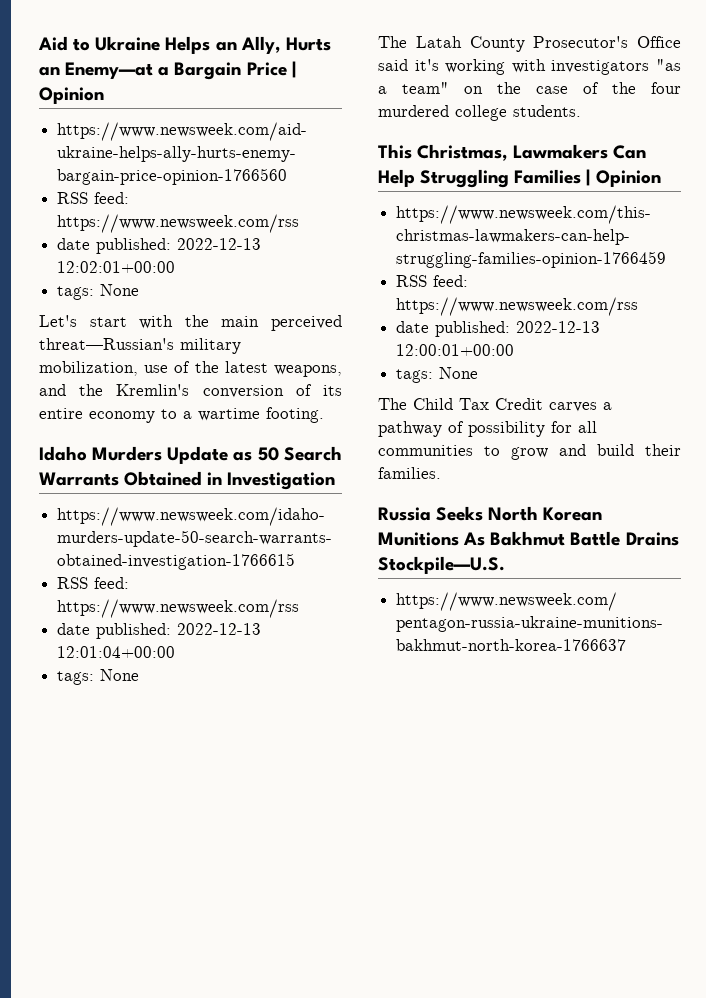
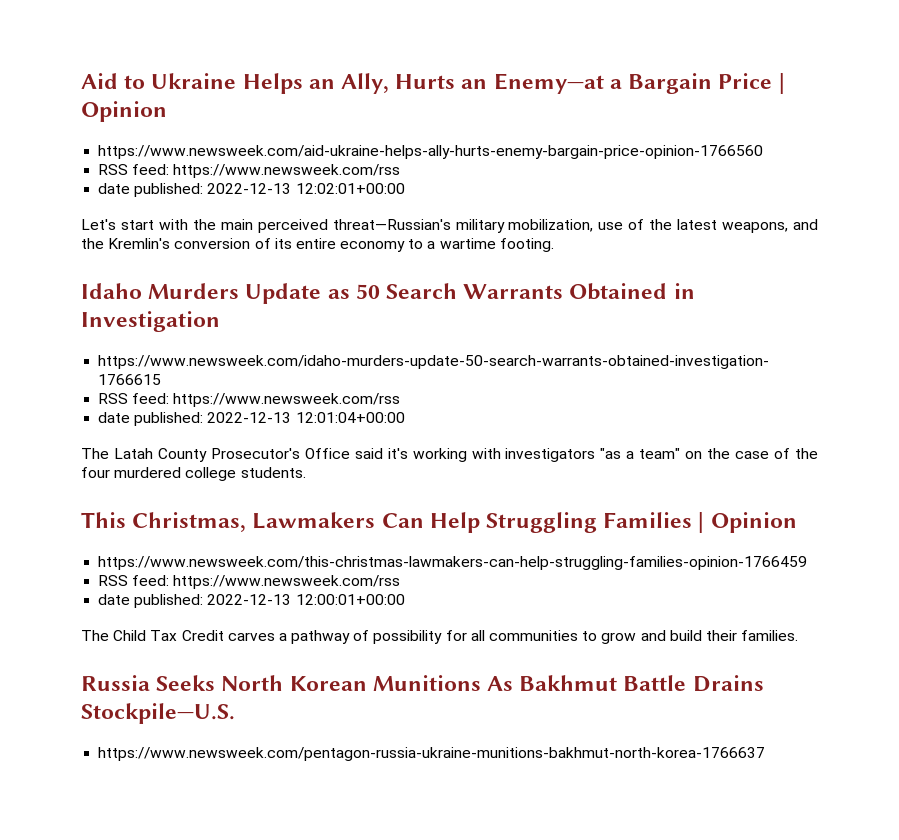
[57,284,140,300] // tags: None -> (405, 188) none
[57,669,140,685] // tags: None -> (405, 417) none
[396,367,479,383] // tags: None -> (405, 599) none

